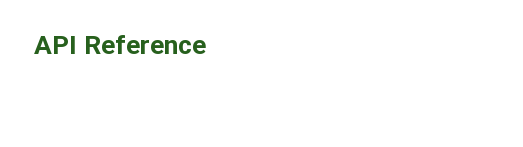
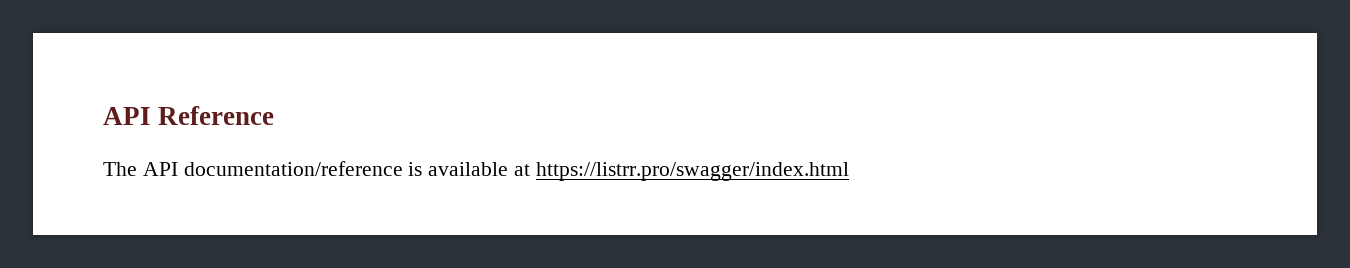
(207, 44) none -> [103,161,849,181] // The API documentation/reference is available at https://listrr.pro/swagger/index.html

